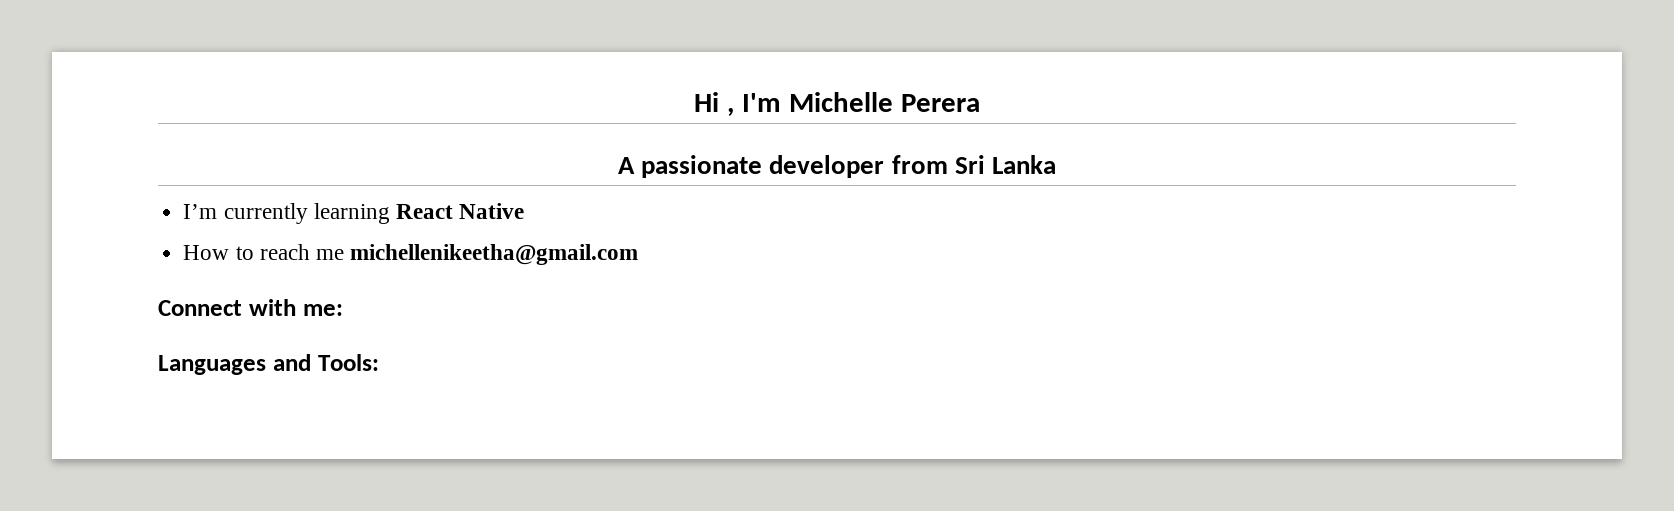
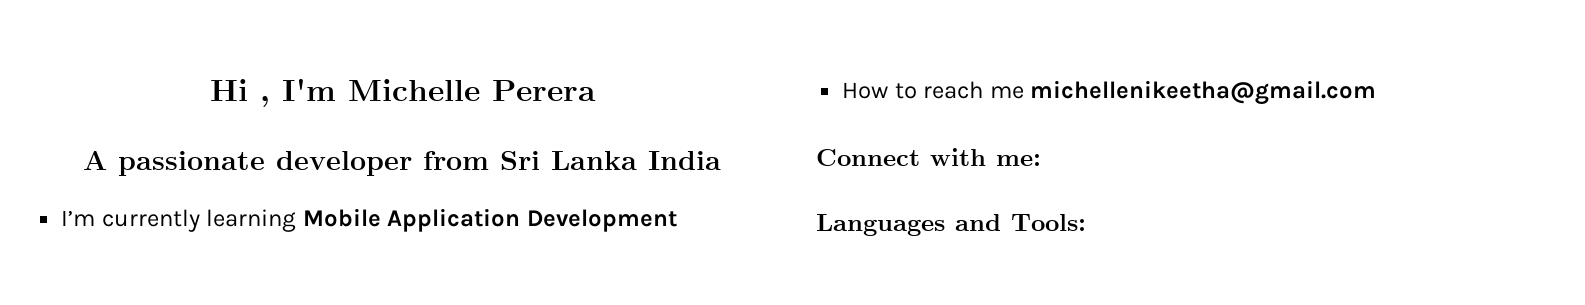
(1057, 164) none -> [648,151,721,170] India
[395,203,525,219] React Native -> [302,208,677,232] Mobile Application Development

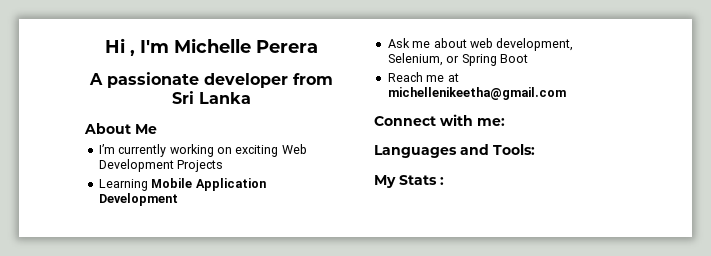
[648,151,721,170] India -> [84,123,157,134] // About Me
[206,208,677,232] [842,81,1024,99] learning Mobile Application Development // How to reach me -> [169,144,307,157] [98,159,224,172] [98,178,266,191] [98,193,178,206] [387,38,574,51] [387,53,528,66] [387,72,459,82] working on exciting Web Development Projects // Learning Mobile Application Development // Ask me about web development, Selenium, or Spring Boot // Reach me at
(1086, 222) none -> [374,175,444,188] // My Stats :

